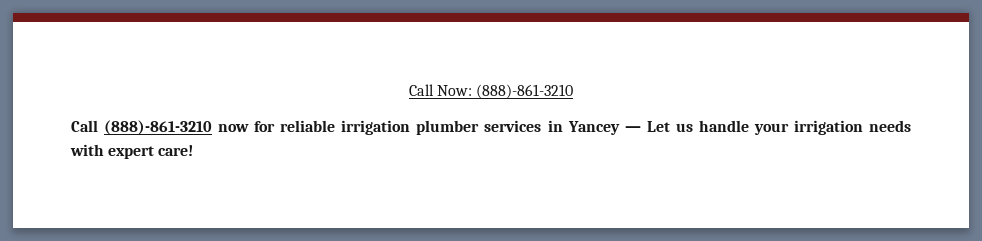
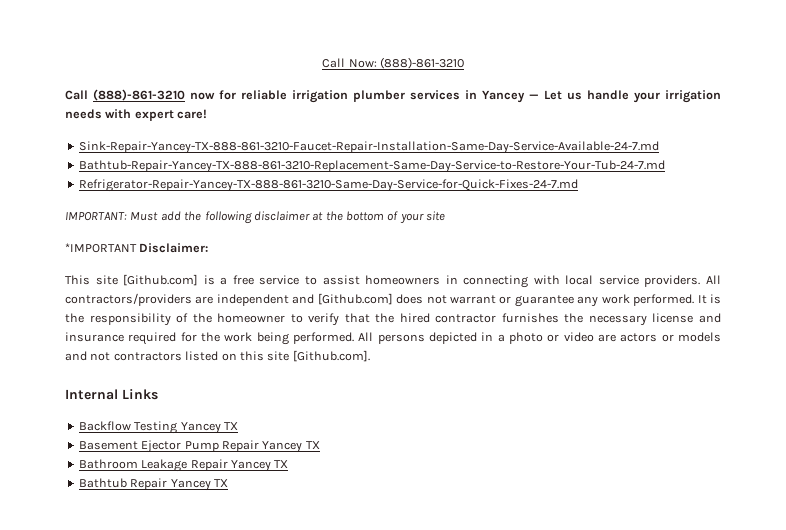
(194, 150) none -> [78,141,659,154] [78,160,665,173] [78,179,578,192] [65,211,446,224] [65,243,209,253] [65,274,721,288] [65,293,722,307] [65,313,721,326] [65,332,721,345] [65,350,370,362] [65,389,158,400] [78,421,238,434] [78,440,320,453] [78,459,289,472] [78,478,228,491] // Sink-Repair-Yancey-TX-888-861-3210-Faucet-Repair-Installation-Same-Day-Service-Available-24-7.md // Bathtub-Repair-Yancey-TX-888-861-3210-Replacement-Same-Day-Service-to-Restore-Your-Tub-24-7.md // Refrigerator-Repair-Yancey-TX-888-861-3210-Same-Day-Service-for-Quick-Fixes-24-7.md // IMPORTANT: Must add the following disclaimer at the bottom of your site // *IMPORTANT Disclaimer: // This site [Github.com] is a free service to assist homeowners in connecting with local service providers. All contractors/providers are independent and [Github.com] does not warrant or guarantee any work performed. It is the responsibility of the homeowner to verify that the hired contractor furnishes the necessary license and insurance required for the work being performed. All persons depicted in a photo or video are actors or models and not contractors listed on this site [Github.com]. // Internal Links // Backflow Testing Yancey TX // Basement Ejector Pump Repair Yancey TX // Bathroom Leakage Repair Yancey TX // Bathtub Repair Yancey TX

